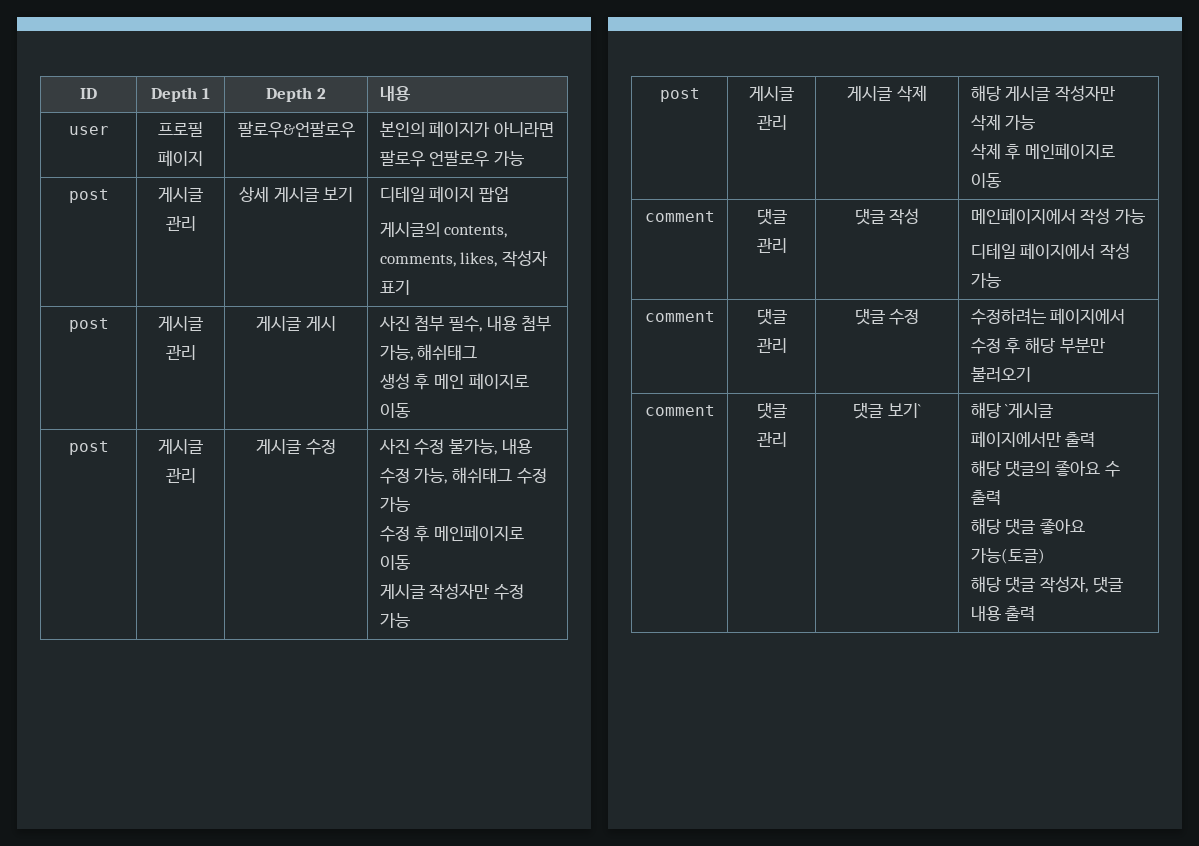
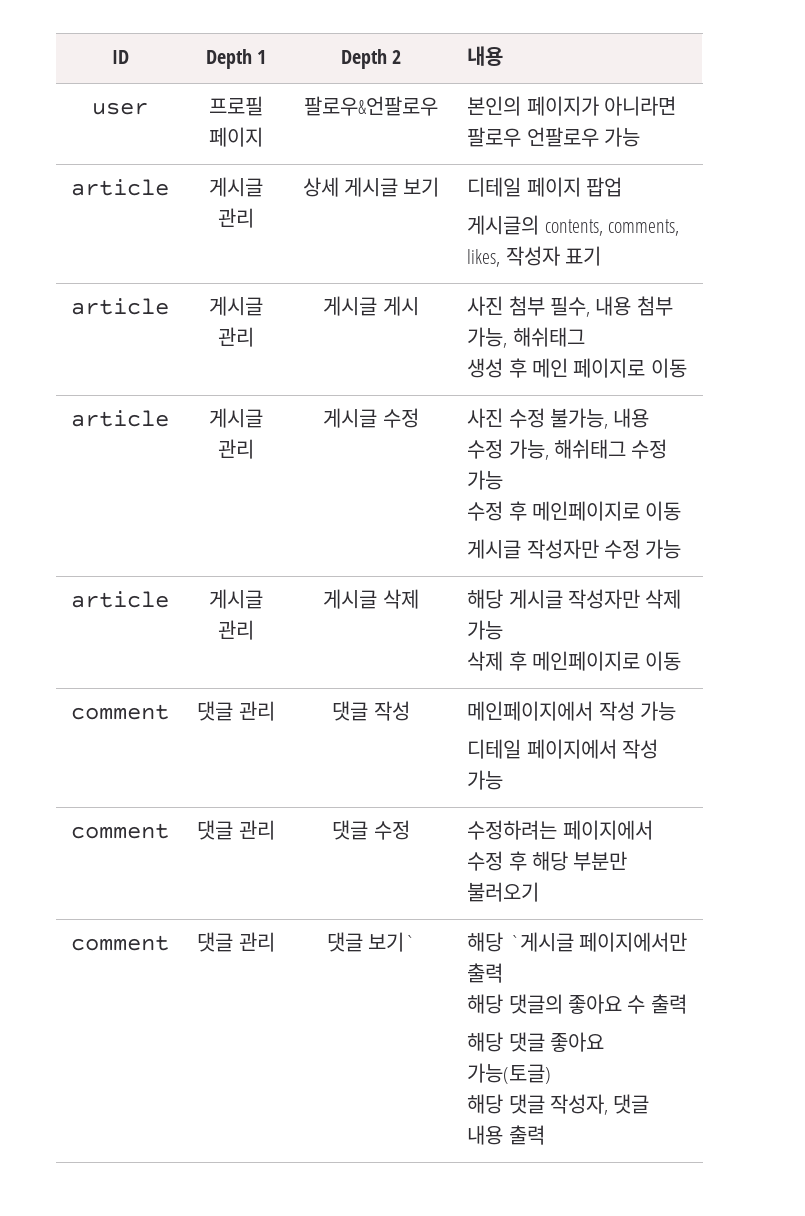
[68,189,109,203] post -> [71,179,169,196] article
[68,318,109,332] post -> [71,298,169,315] article
[68,441,109,455] post -> [71,410,169,427] article
[659,88,700,102] post -> [71,591,169,608] article

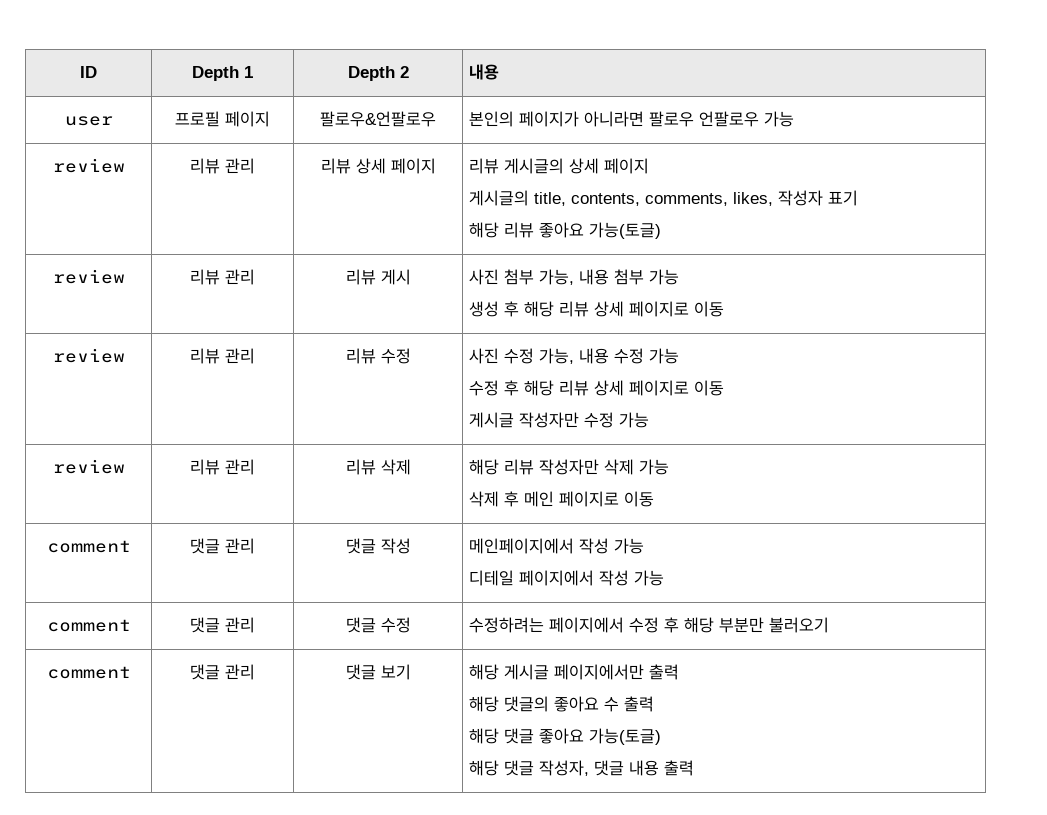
[71,179,169,196] [209,177,263,197] [218,208,254,228] [302,177,440,197] [467,177,623,197] [467,215,540,235] article | 게시글 관리 | 상세 게시글 보기 | 디테일 페이지 팝업 // 게시글의 -> [52,158,125,173] [189,158,255,174] [320,158,436,174] [469,158,650,174] [469,190,567,206] review | 리뷰 관리 | 리뷰 상세 페이지 | 리뷰 게시글의 상세 페이지 // 게시글의 title,
[71,298,169,315] [209,296,263,316] [218,327,254,347] [323,296,378,316] // article | 게시글 관리 | 게시글 -> [469,222,662,239] [52,269,125,284] [189,269,255,285] [345,269,376,285] // 해당 리뷰 좋아요 가능(토글) // review | 리뷰 관리 | 리뷰
[550,296,591,317] 필수, -> [539,269,575,285] 가능,
[467,327,585,348] 가능, 해쉬태그 -> [649,269,680,285] 가능
[532,358,687,378] [71,410,169,427] [209,408,263,428] [218,439,254,459] [323,408,378,428] 메인 페이지로 이동 // article | 게시글 관리 | 게시글 -> [524,301,725,317] [52,348,125,363] [189,348,255,364] [345,348,376,364] 해당 리뷰 상세 페이지로 이동 // review | 리뷰 관리 | 리뷰
[550,408,609,429] 불가능, -> [539,348,575,364] 가능,
[508,439,668,460] 가능, 해쉬태그 수정 -> (645, 356) none
[532,501,641,521] 메인페이지로 -> [524,380,690,396] 해당 리뷰 상세 페이지로
[71,591,169,608] [209,589,263,609] [218,620,254,640] [323,589,378,609] article | 게시글 관리 | 게시글 -> [52,459,125,474] [189,459,255,475] [345,459,376,475] review | 리뷰 관리 | 리뷰
[508,589,563,609] 게시글 -> [504,459,535,475] 리뷰
[532,651,641,671] 메인페이지로 -> [524,491,620,507] 메인 페이지로
[368,932,416,952] [467,932,574,952] 보기` | 해당 `게시글 -> [380,664,411,680] [469,664,550,680] 보기 | 해당 게시글

